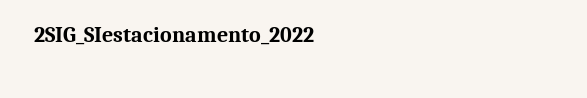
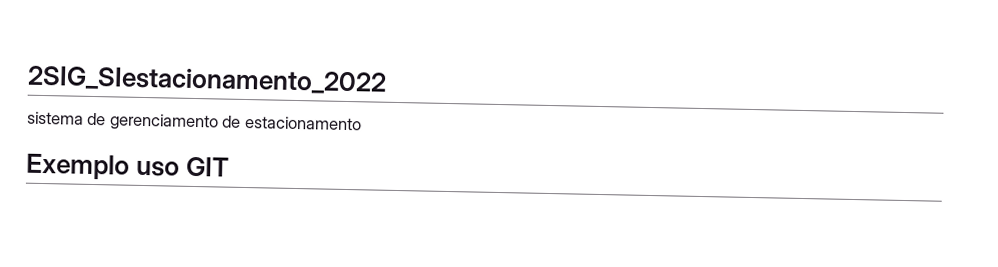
(314, 36) none -> [27,111,362,132] [26,153,230,181] // sistema de gerenciamento de estacionamento // Exemplo uso GIT

